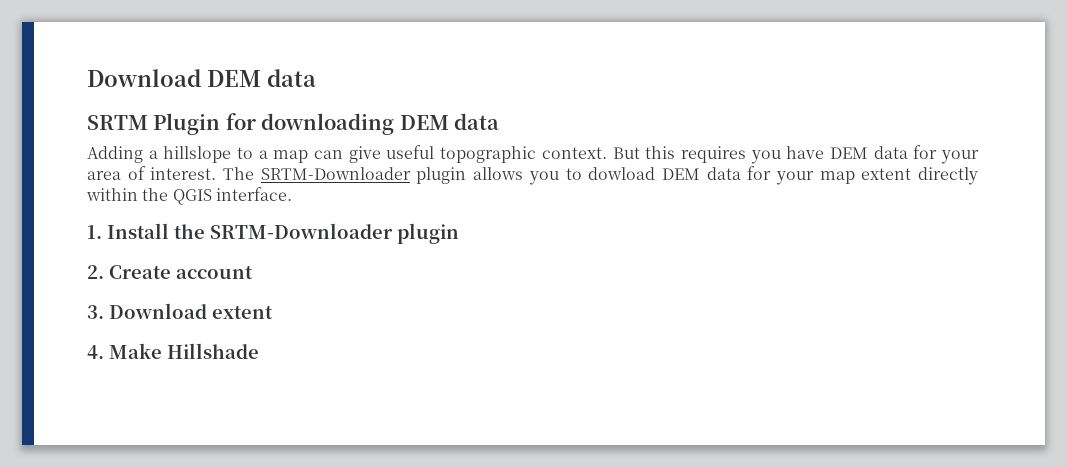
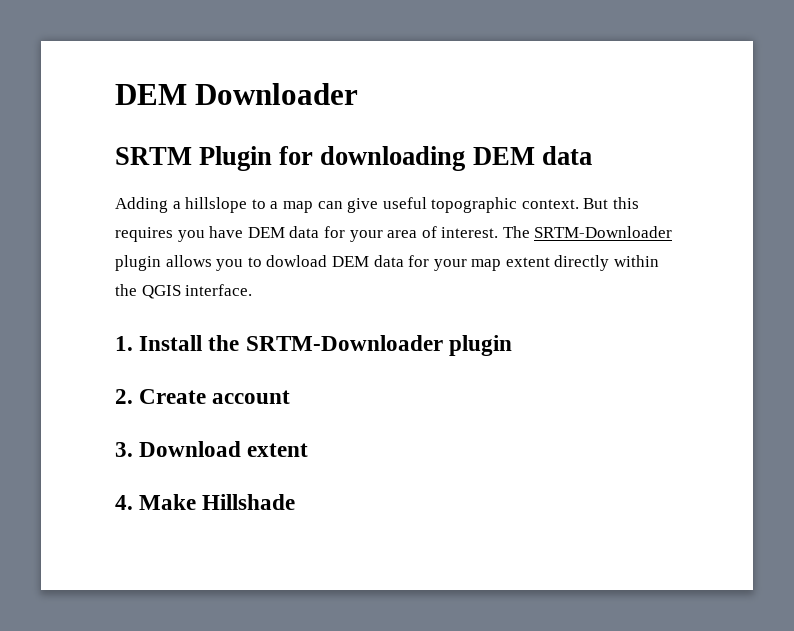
[87,69,316,87] Download DEM data -> [115,83,359,105] DEM Downloader

